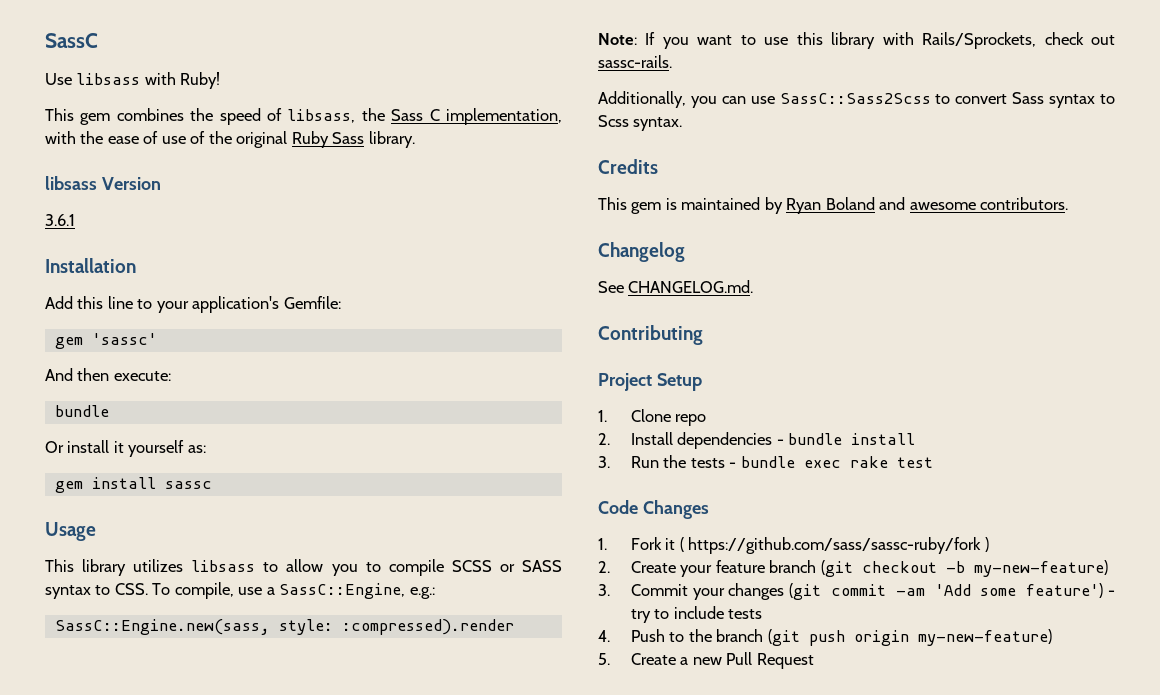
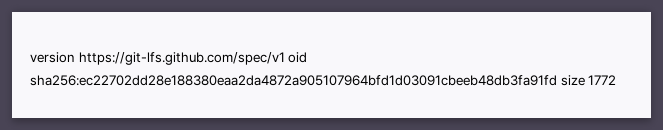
[45,33,98,48] [45,72,221,89] [45,108,562,125] [45,131,415,148] [45,176,161,190] [45,214,75,226] [45,258,136,273] [45,296,341,313] [54,333,157,349] [45,368,171,381] [54,405,109,417] [45,440,206,457] [54,477,212,493] [45,522,96,541] [45,559,562,576] [45,582,435,599] [54,619,514,635] [598,32,1115,49] [598,55,672,68] [598,91,1115,108] [598,115,683,131] [598,159,658,174] [598,197,1069,214] [598,242,685,262] [598,280,754,293] [598,325,703,345] [598,373,702,391] [598,409,707,426] [598,432,916,449] [598,455,933,468] [598,500,709,519] [598,537,989,554] [598,560,1108,577] [598,583,1115,600] [630,606,763,623] [598,629,1052,646] [598,652,814,669] SassC // Use libsass with Ruby! // This gem combines the speed of libsass, the Sass C implementation, with the ease of use of the original Ruby Sass library. // libsass Version // 3.6.1 // Installation // Add this line to your application's Gemfile: // gem 'sassc' // And then execute: // bundle // Or install it yourself as: // gem install sassc // Usage // This library utilizes libsass to allow you to compile SCSS or SASS syntax to CSS. To compile, use a SassC::Engine, e.g.: // SassC::Engine.new(sass, style: :compressed).render // Note: If you want to use this library with Rails/Sprockets, check out sassc-rails. // Additionally, you can use SassC::Sass2Scss to convert Sass syntax to Scss syntax. // Credits // This gem is maintained by Ryan Boland and awesome contributors. // Changelog // See CHANGELOG.md. // Contributing // Project Setup // 1. Clone repo // 2. Install dependencies - bundle install // 3. Run the tests - bundle exec rake test // Code Changes // 1. Fork it ( https://github.com/sass/sassc-ruby/fork ) // 2. Create your feature branch (git checkout -b my-new-feature) // 3. Commit your changes (git commit -am 'Add some feature') - try to include tests // 4. Push to the branch (git push origin my-new-feature) // 5. Create a new Pull Request -> [30,52,308,65] [30,75,617,86] version https://git-lfs.github.com/spec/v1 oid sha256:ec22702dd28e188380eaa2da4872a905107964bfd1d03091cbeeb48db3fa91fd size 1772

